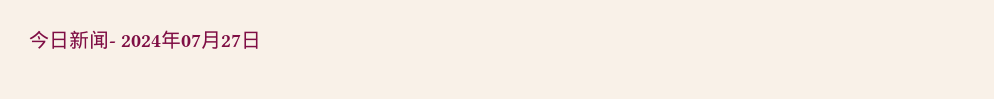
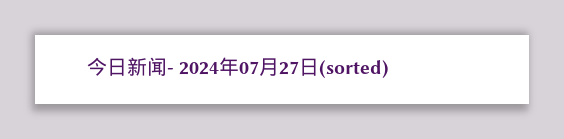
(262, 40) none -> [319,60,390,78] (sorted)

